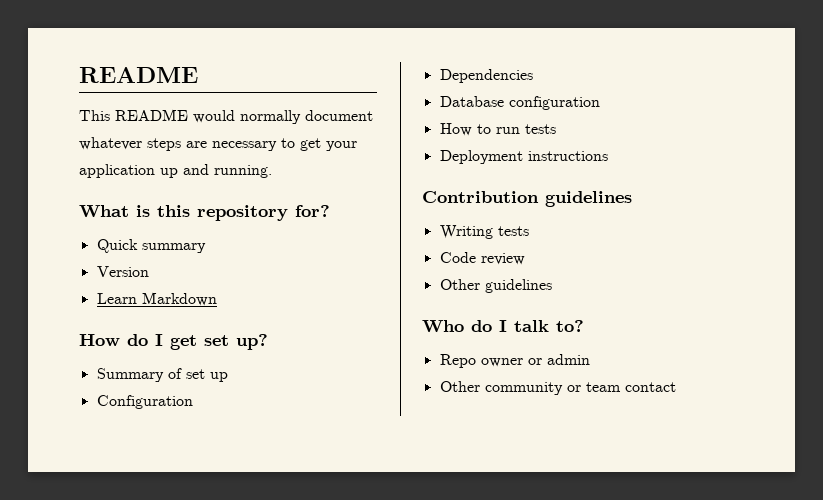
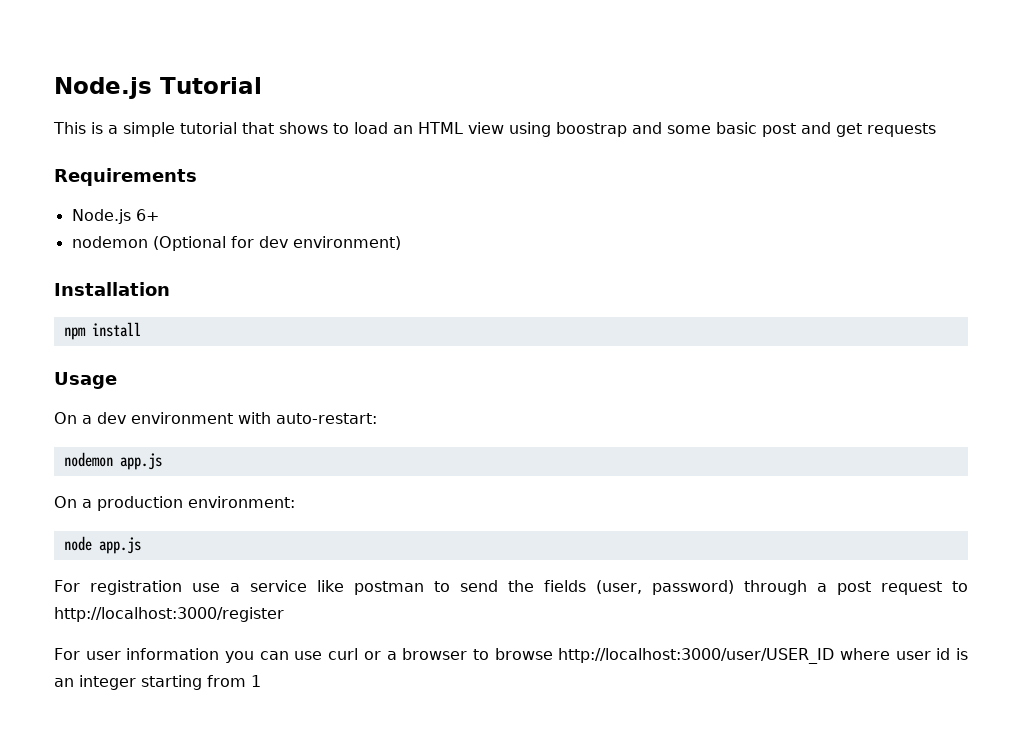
[79,67,198,83] README -> [54,77,262,99] Node.js Tutorial
[115,109,373,124] [79,137,357,151] [79,164,272,178] [79,205,330,221] [96,239,206,253] [96,266,149,277] [96,292,217,306] [79,334,268,350] [96,368,228,382] [96,395,193,409] [439,69,533,83] [439,96,600,110] [439,123,556,136] [439,150,608,164] [422,191,632,207] [439,225,529,239] [439,252,525,265] [439,279,552,293] [422,320,584,333] [439,354,590,368] [439,381,676,395] README would normally document whatever steps are necessary to get your application up and running. // What is this repository for? // Quick summary // Version // Learn Markdown // How do I get set up? // Summary of set up // Configuration // Dependencies // Database configuration // How to run tests // Deployment instructions // Contribution guidelines // Writing tests // Code review // Other guidelines // Who do I talk to? // Repo owner or admin // Other community or team contact -> [91,122,936,137] [54,168,197,186] [71,209,159,224] [71,236,401,251] [54,282,170,296] [63,322,141,340] [54,372,117,389] [54,412,377,424] [63,452,162,470] [54,496,295,511] [63,536,141,554] [54,580,968,595] [54,607,284,622] [54,648,968,664] [54,675,261,690] is a simple tutorial that shows to load an HTML view using boostrap and some basic post and get requests // Requirements // Node.js 6+ // nodemon (Optional for dev environment) // Installation // npm install // Usage // On a dev environment with auto-restart: // nodemon app.js // On a production environment: // node app.js // For registration use a service like postman to send the fields (user, password) through a post request to http://localhost:3000/register // For user information you can use curl or a browser to browse http://localhost:3000/user/USER_ID where user id is an integer starting from 1

